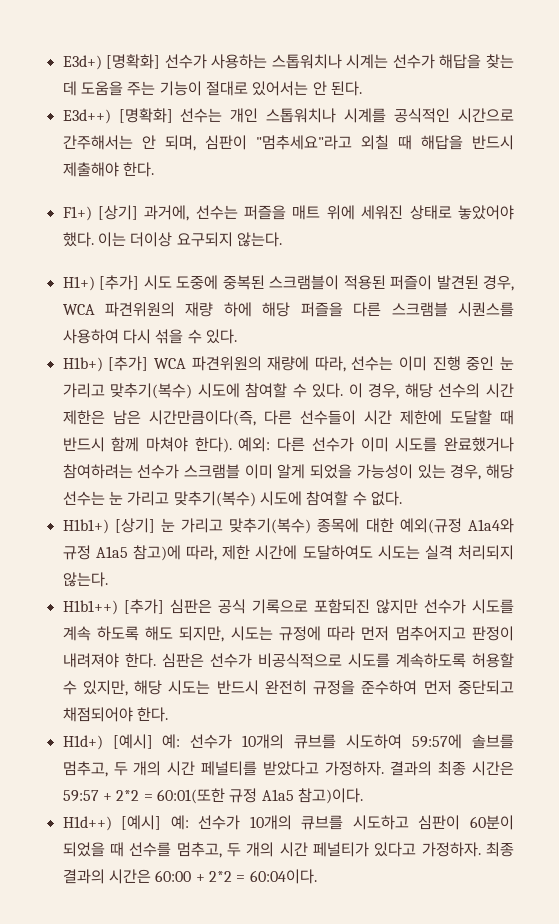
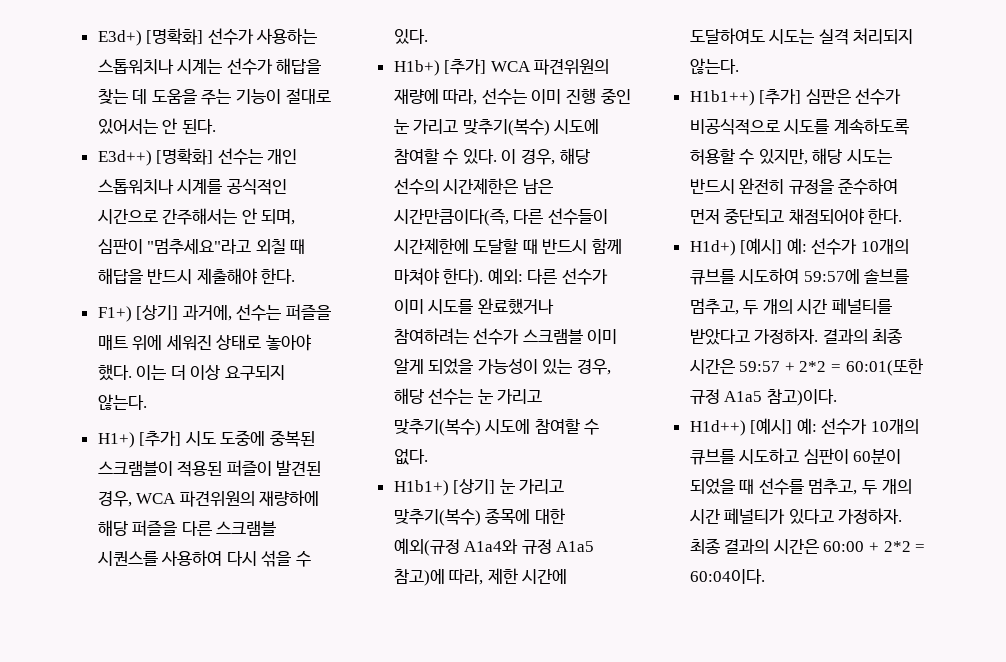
[458,205,514,220] 놓았어야 -> [266,334,312,351] 놓아야
[130,232,173,247] 더이상 -> [170,365,221,380] 더 이상
[185,302,252,317] 재량 하에 -> [259,490,320,506] 재량하에
[486,383,515,398] [62,410,105,425] 시간 제한은 -> [443,178,519,194] 시간제한은
[363,410,442,425] 시간 제한에 -> [393,238,469,254] 시간제한에
[217,599,514,614] [62,626,514,642] [62,653,204,668] 공식 기록으로 포함되진 않지만 선수가 시도를 계속 하도록 해도 되지만, 시도는 규정에 따라 먼저 멈추어지고 판정이 내려져야 한다. 심판은 -> (851, 96) none

